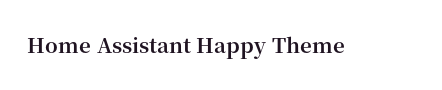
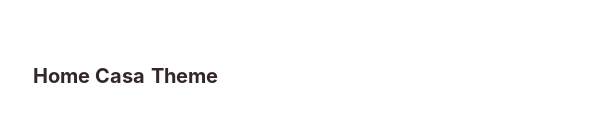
[96,37,267,59] Assistant Happy -> [95,68,146,83] Casa

